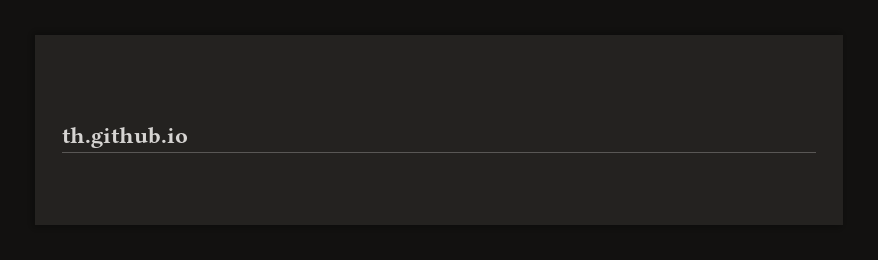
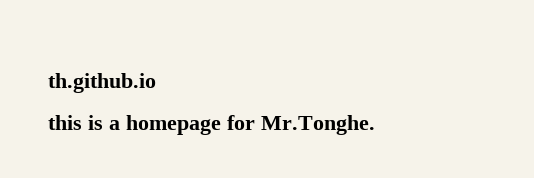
(188, 137) none -> [48,115,375,135] // this is a homepage for Mr.Tonghe.

